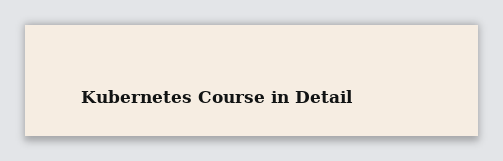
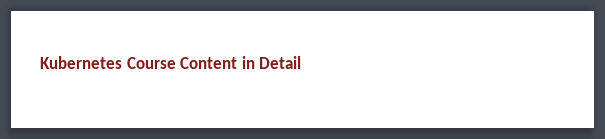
(265, 97) none -> [180,57,238,69] Content

